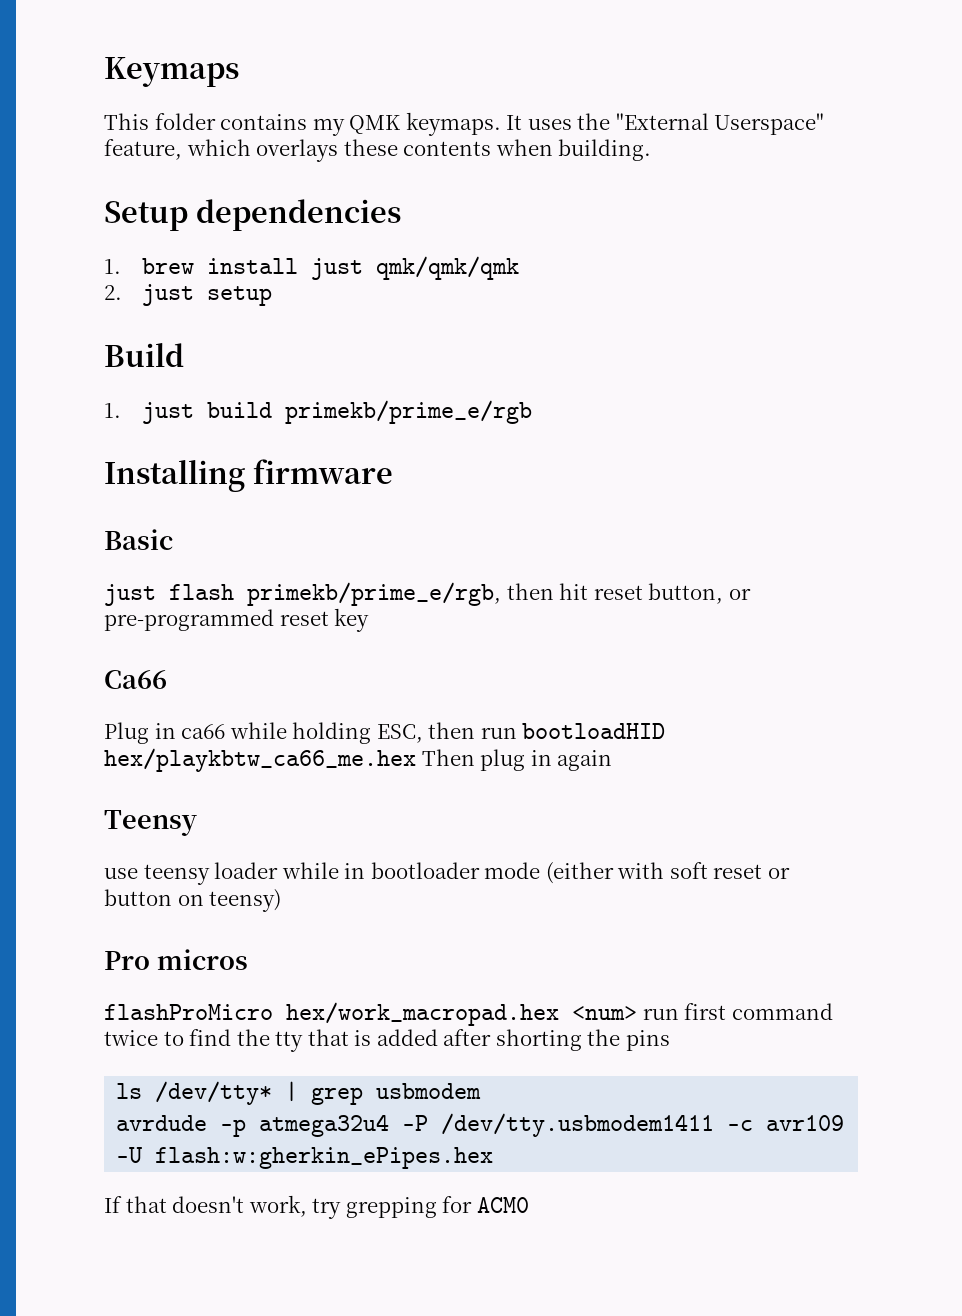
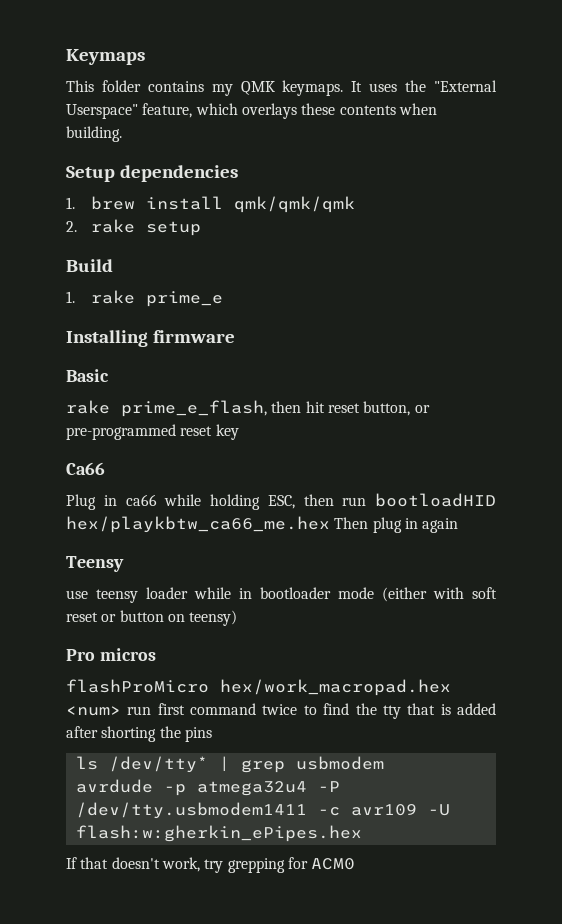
[310,258,363,280] just -> (224, 203) none
[141,284,194,306] just -> [91,219,136,233] rake
[141,400,532,424] just build primekb/prime_e/rgb -> [91,290,224,307] rake prime_e
[104,582,501,606] just flash primekb/prime_e/rgb, -> [66,400,267,417] rake prime_e_flash,

